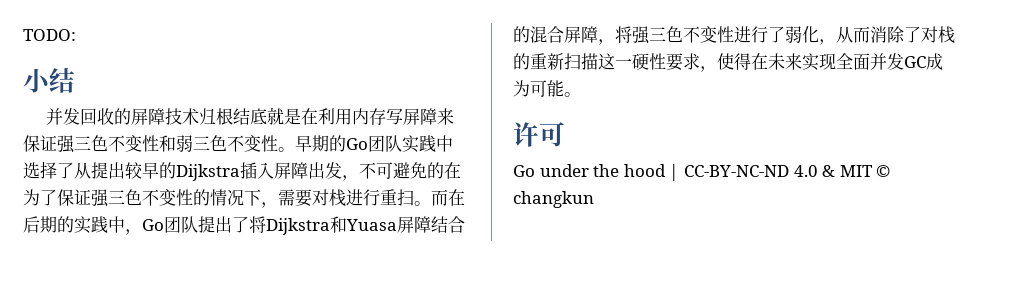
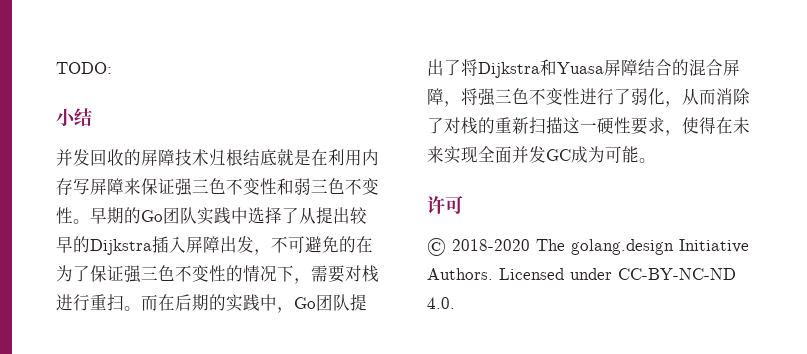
[513,164,891,181] [513,191,594,208] Go under the hood | CC-BY-NC-ND 4.0 & MIT © changkun -> [427,238,749,256] [427,268,736,280] [427,297,455,309] © 2018-2020 The golang.design Initiative Authors. Licensed under CC-BY-NC-ND 4.0.

